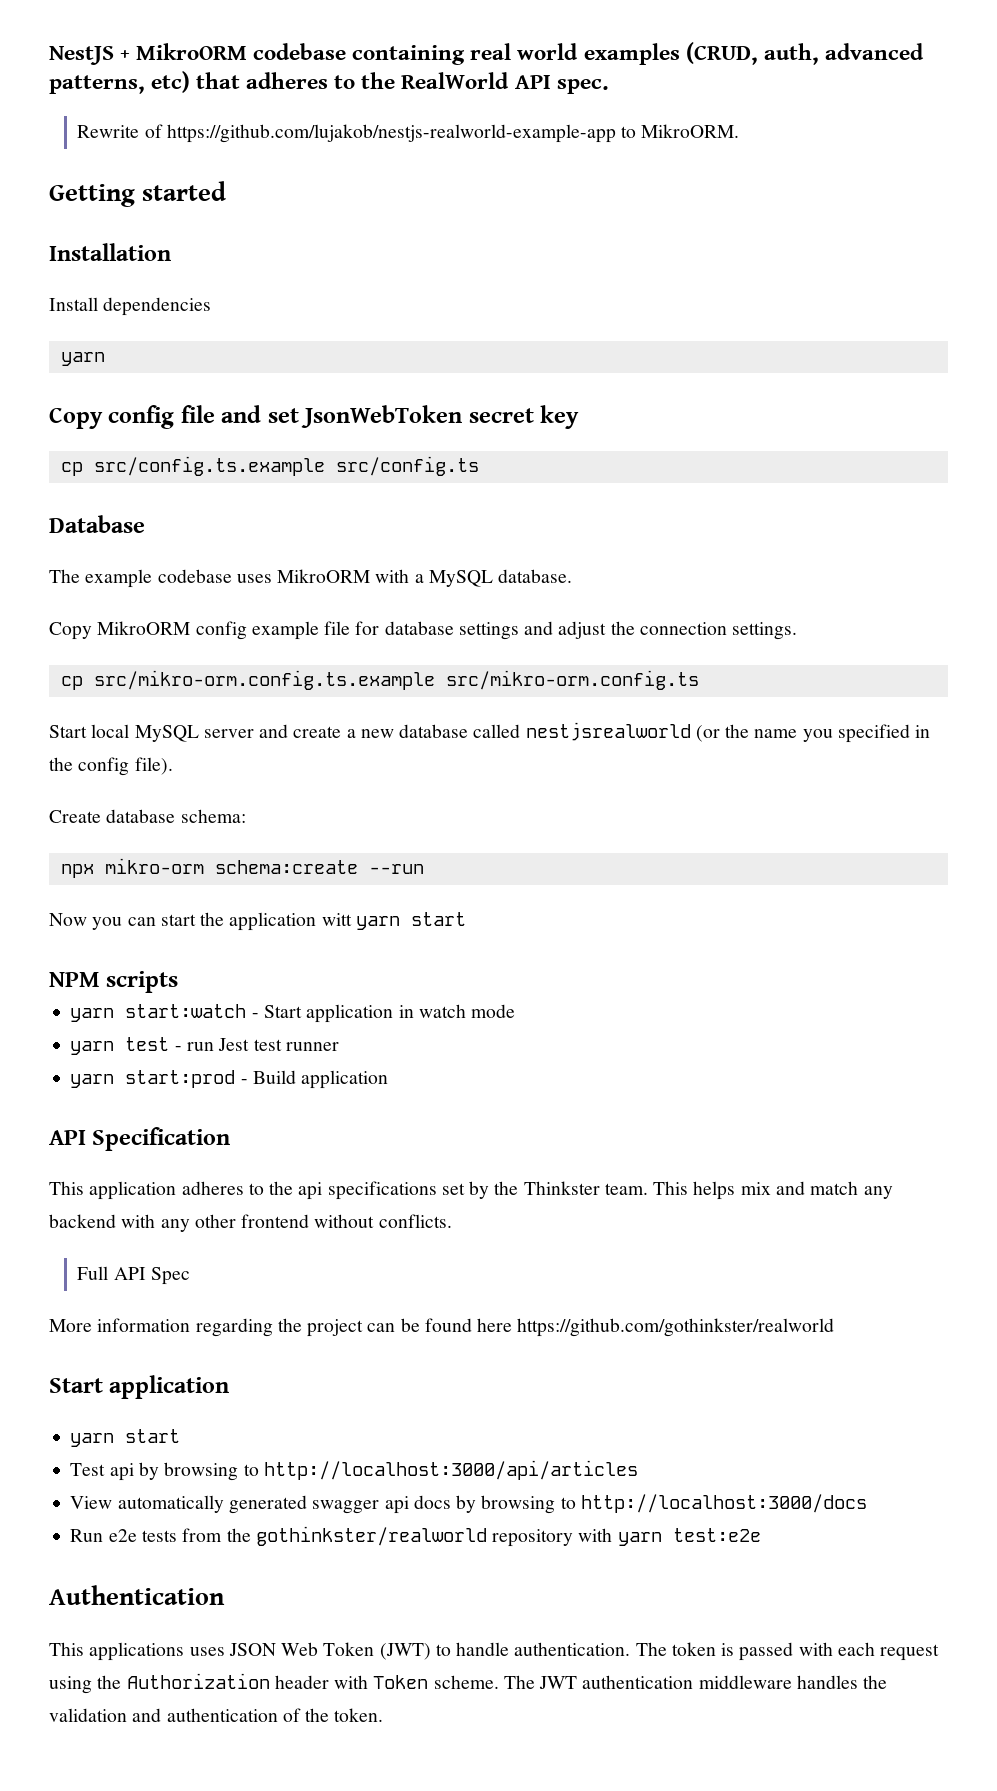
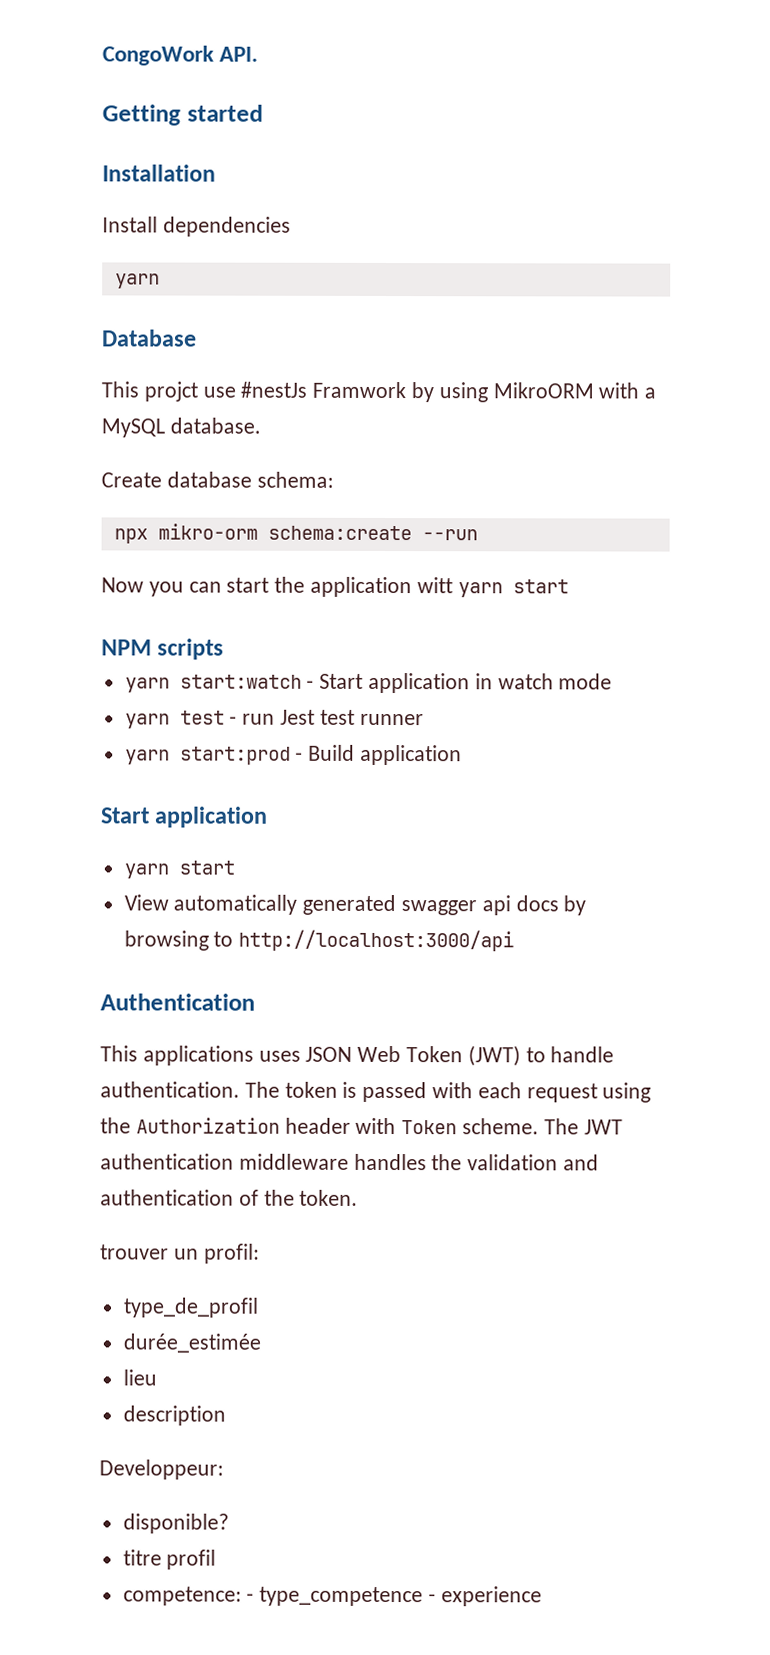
[49,42,924,65] [49,71,609,94] [77,124,740,143] NestJS + MikroORM codebase containing real world examples (CRUD, auth, advanced patterns, etc) that adheres to the RealWorld API spec. // Rewrite of https://github.com/lujakob/nestjs-realworld-example-app to MikroORM. -> [102,45,259,66] CongoWork API.
[49,405,580,429] [60,456,479,476] [49,515,145,533] [49,569,272,588] Copy config file and set JsonWebToken secret key // cp src/config.ts.example src/config.ts // Database // The example codebase uses -> [102,329,197,347] [101,381,488,403] Database // This projct use #nestJs Framwork by using
[49,621,798,640] [60,670,699,690] [49,722,931,743] [49,757,173,776] // Copy MikroORM config example file for database settings and adjust the connection settings. // cp src/mikro-orm.config.ts.example src/mikro-orm.config.ts // Start local MySQL server and create a new database called nestjsrealworld (or the name you specified in the config file). -> (261, 425) none
[49,1127,231,1151] [49,1181,893,1200] [49,1214,452,1232] [77,1266,190,1285] [49,1318,835,1337] [49,1375,230,1399] [70,1429,181,1447] [70,1460,638,1481] API Specification // This application adheres to the api specifications set by the Thinkster team. This helps mix and match any backend with any other frontend without conflicts. // Full API Spec // More information regarding the project can be found here https://github.com/gothinkster/realworld // Start application // yarn start // Test api by browsing to http://localhost:3000/api/articles -> [101,806,269,828] [123,860,235,879] Start application // yarn start
[580,1494,867,1513] [70,1526,761,1547] http://localhost:3000/docs // Run e2e tests from the gothinkster/realworld repository with yarn test:e2e -> [238,929,515,952] http://localhost:3000/api
(384, 1715) none -> [100,1243,260,1264] [122,1297,259,1318] [122,1333,261,1353] [122,1369,157,1386] [122,1405,226,1426] [99,1459,224,1480] [122,1513,229,1534] [122,1549,217,1570] [122,1586,542,1607] // trouver un profil: // type_de_profil // durée_estimée // lieu // description // Developpeur: // disponible? // titre profil // competence: - type_competence - experience

